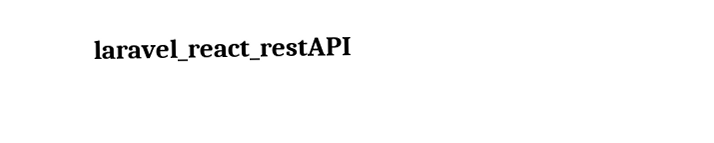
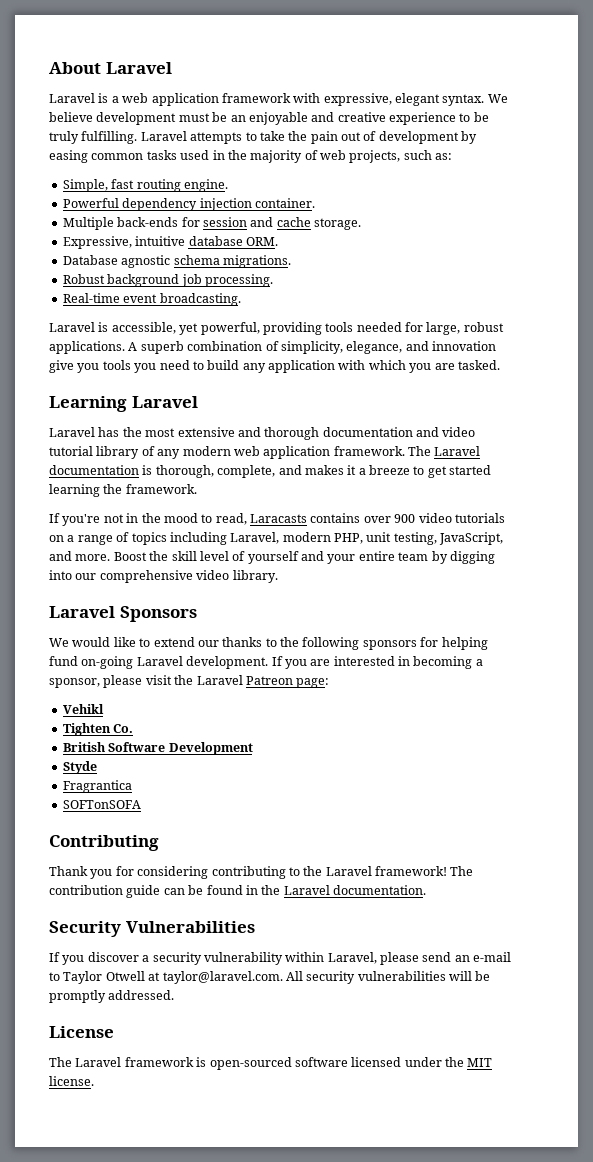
[93,36,352,63] laravel_react_restAPI -> [49,62,172,74] [49,93,508,106] [49,112,489,125] [49,131,478,144] [49,150,453,163] [62,179,228,192] [62,198,315,211] [62,217,361,230] [62,236,278,249] [62,255,291,268] [62,274,273,287] [62,293,241,306] [49,322,504,335] [49,341,496,354] [49,360,500,373] [49,396,198,412] [49,427,476,440] [49,446,481,459] [49,465,492,478] [49,484,197,497] [49,513,505,526] [49,532,504,545] [49,551,495,564] [49,570,278,583] [49,606,197,622] [49,637,488,650] [49,656,483,669] [49,675,330,688] [62,704,104,714] [62,723,134,736] [62,742,253,755] [62,761,97,774] [62,780,132,793] [62,800,141,809] [49,835,159,851] [49,866,474,879] [49,885,426,898] [49,921,255,937] [49,952,512,965] [49,971,491,984] [49,990,175,1003] [49,1026,114,1038] [49,1057,493,1070] [49,1076,94,1086] About Laravel // Laravel is a web application framework with expressive, elegant syntax. We believe development must be an enjoyable and creative experience to be truly fulfilling. Laravel attempts to take the pain out of development by easing common tasks used in the majority of web projects, such as: // Simple, fast routing engine. // Powerful dependency injection container. // Multiple back-ends for session and cache storage. // Expressive, intuitive database ORM. // Database agnostic schema migrations. // Robust background job processing. // Real-time event broadcasting. // Laravel is accessible, yet powerful, providing tools needed for large, robust applications. A superb combination of simplicity, elegance, and innovation give you tools you need to build any application with which you are tasked. // Learning Laravel // Laravel has the most extensive and thorough documentation and video tutorial library of any modern web application framework. The Laravel documentation is thorough, complete, and makes it a breeze to get started learning the framework. // If you're not in the mood to read, Laracasts contains over 900 video tutorials on a range of topics including Laravel, modern PHP, unit testing, JavaScript, and more. Boost the skill level of yourself and your entire team by digging into our comprehensive video library. // Laravel Sponsors // We would like to extend our thanks to the following sponsors for helping fund on-going Laravel development. If you are interested in becoming a sponsor, please visit the Laravel Patreon page: // Vehikl // Tighten Co. // British Software Development // Styde // Fragrantica // SOFTonSOFA // Contributing // Thank you for considering contributing to the Laravel framework! The contribution guide can be found in the Laravel documentation. // Security Vulnerabilities // If you discover a security vulnerability within Laravel, please send an e-mail to Taylor Otwell at taylor@laravel.com. All security vulnerabilities will be promptly addressed. // License // The Laravel framework is open-sourced software licensed under the MIT license.

